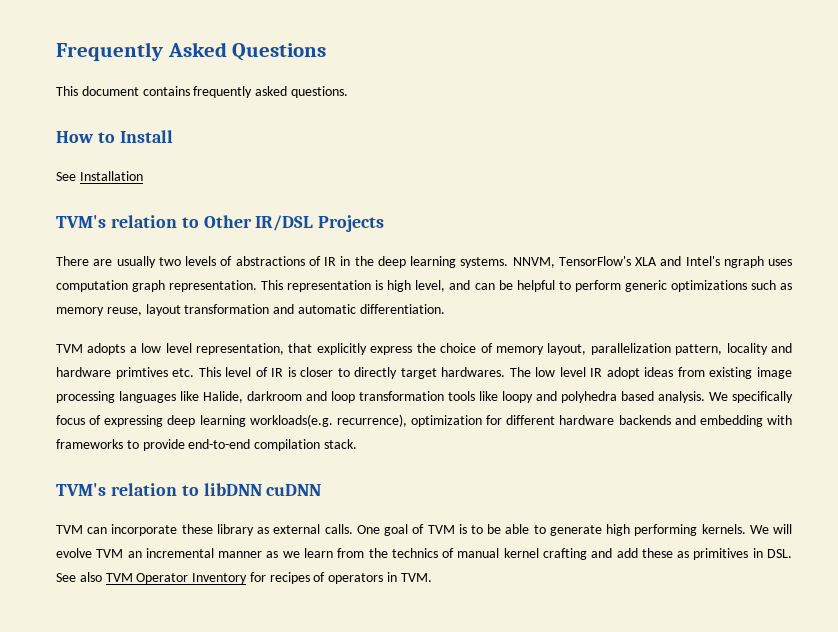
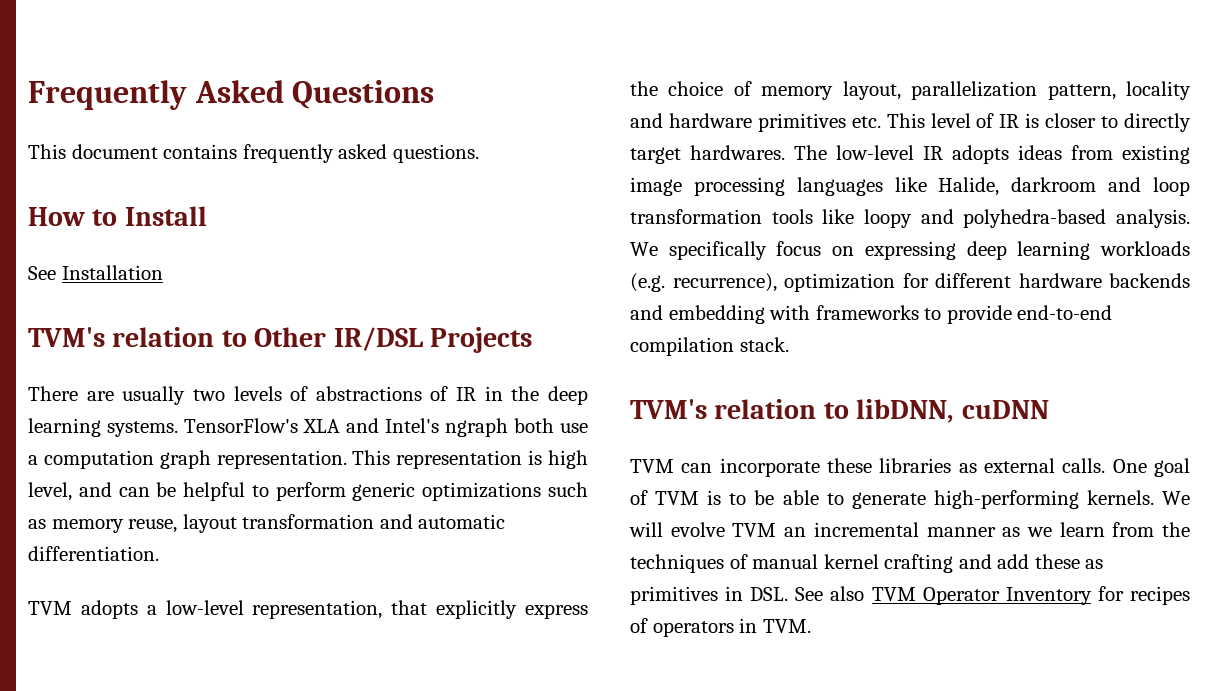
[512,257,555,268] NNVM, -> (178, 429) none
[768,259,792,266] uses -> [514,418,588,433] [28,455,38,465] both use a
[141,343,192,353] low level -> [165,600,244,615] low-level
[115,367,168,379] primtives -> [757,113,846,132] primitives
[535,367,640,379] low level IR adopt -> [836,145,1009,164] low-level IR adopts
[561,391,654,403] polyhedra based -> [963,209,1107,228] polyhedra-based
[89,415,102,425] of -> [832,246,855,256] on
[249,414,333,427] workloads(e.g. -> [1100,241,1190,256] [630,273,665,292] workloads (e.g.
[203,483,262,496] libDNN -> [856,399,955,423] libDNN,
[216,524,254,536] library -> [879,458,952,473] libraries
[606,524,698,536] high performing -> [933,490,1079,509] high-performing
[391,548,438,558] technics -> [630,554,724,573] techniques

